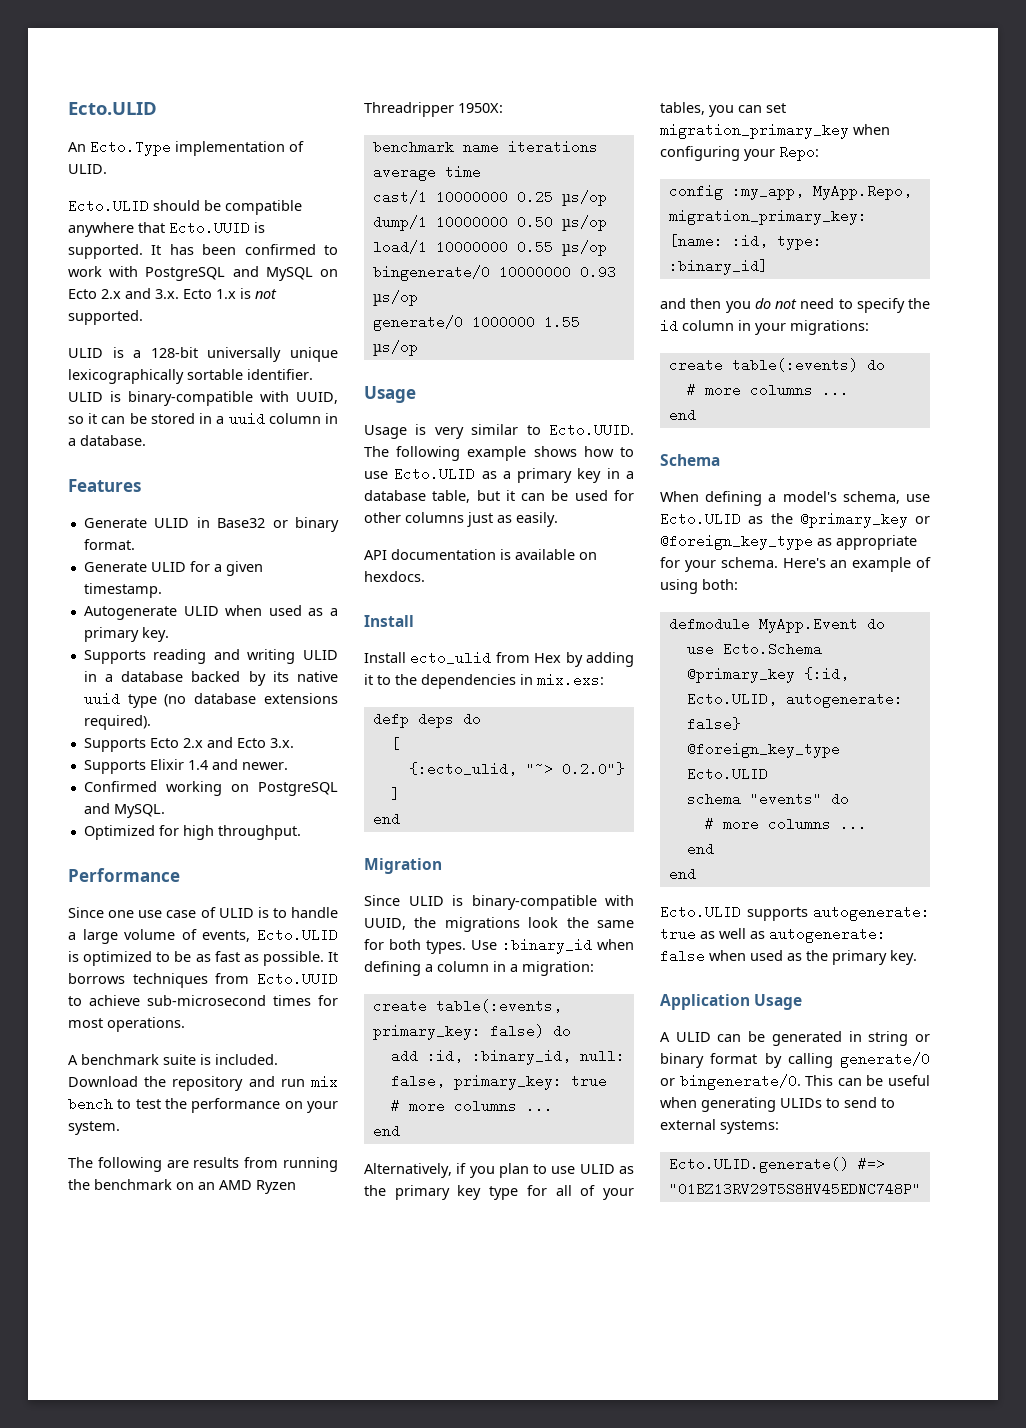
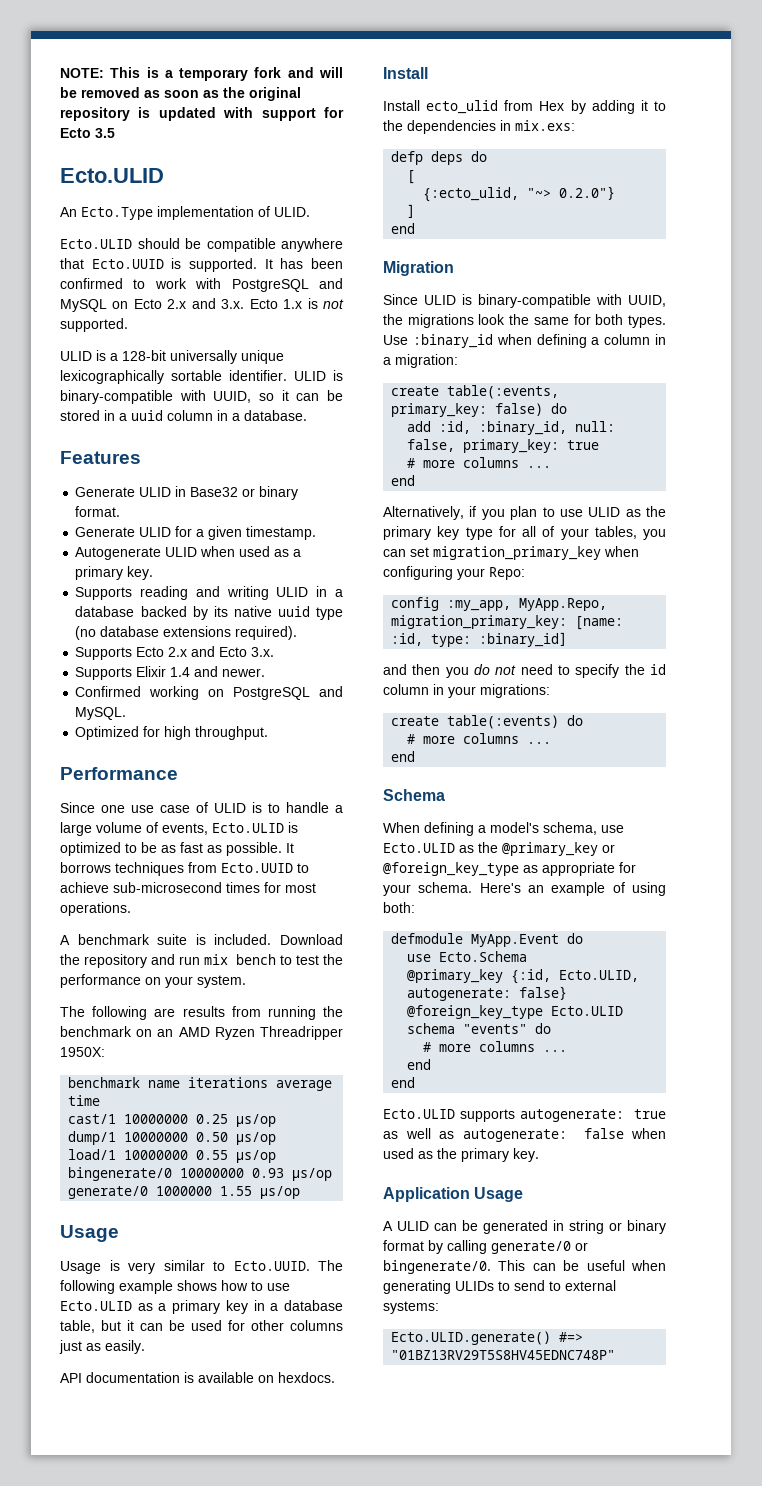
(68, 108) none -> [60,67,343,81] [60,87,301,101] [60,107,344,121] [60,128,115,138] NOTE: This is a temporary fork and will be removed as soon as the original repository is updated with support for Ecto 3.5 //

